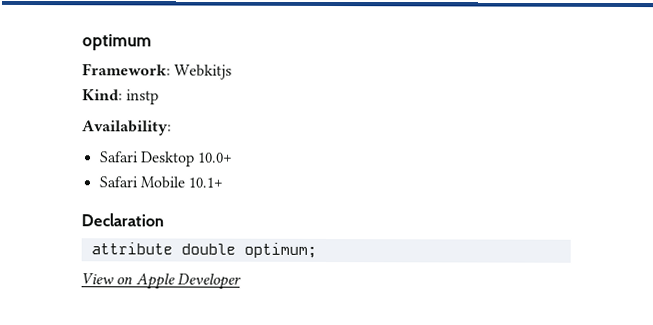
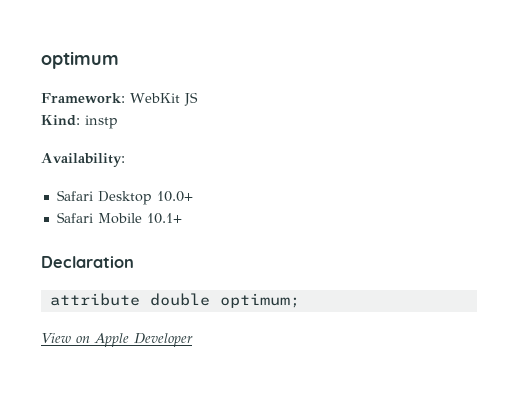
[174,64,233,80] Webkitjs -> [130,92,198,106] WebKit JS

